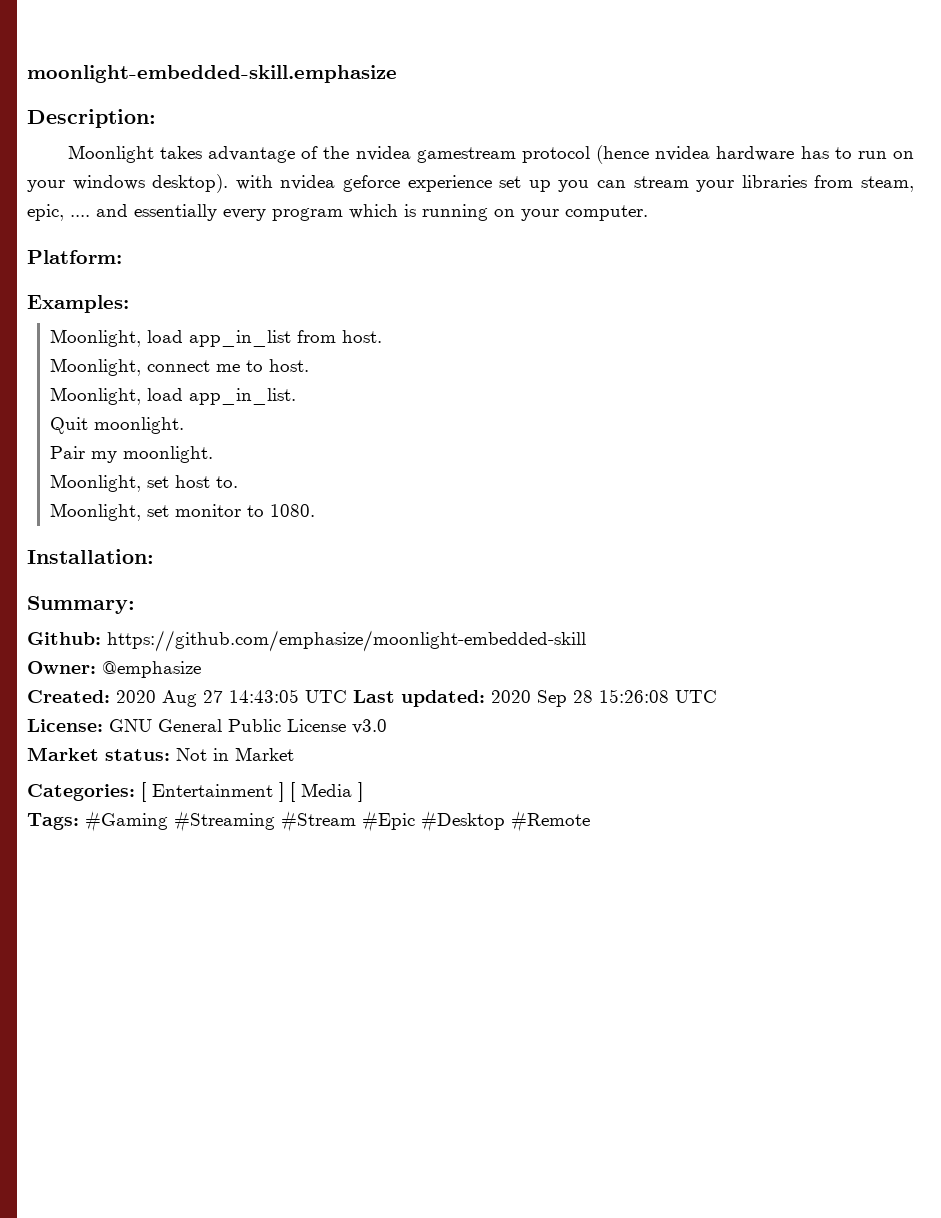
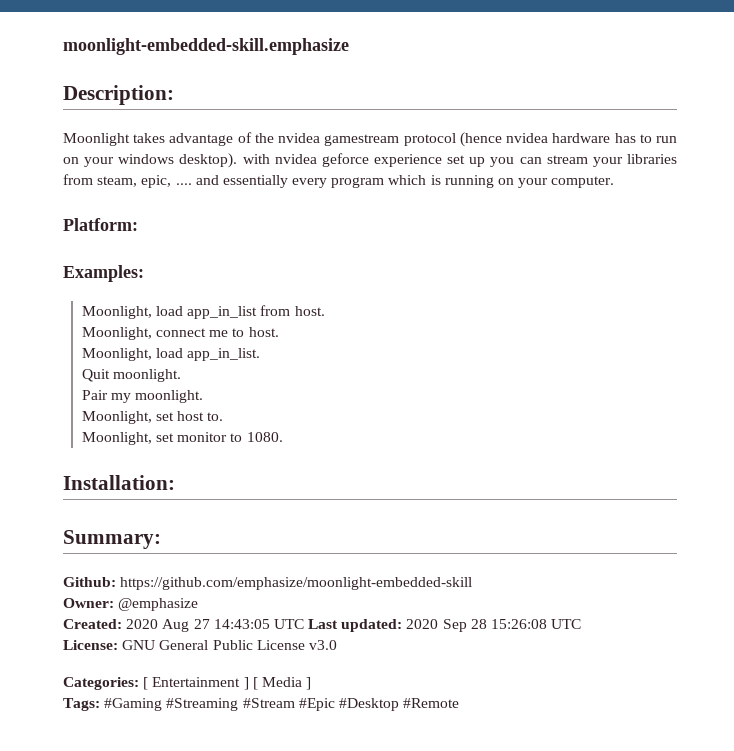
[27,747,294,761] // Market status: Not in Market -> (337, 645) none

